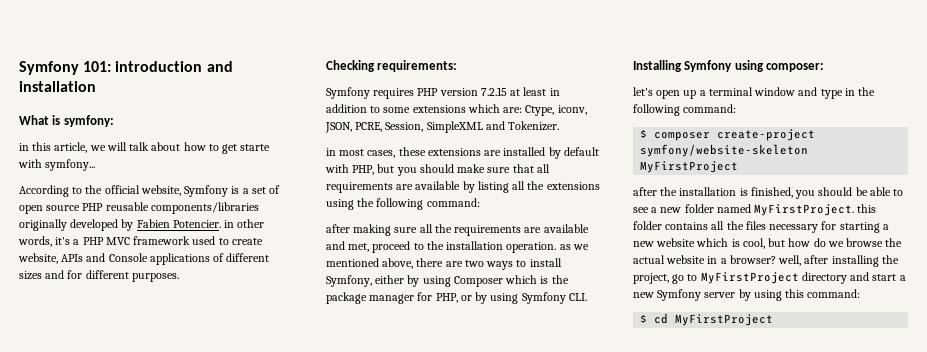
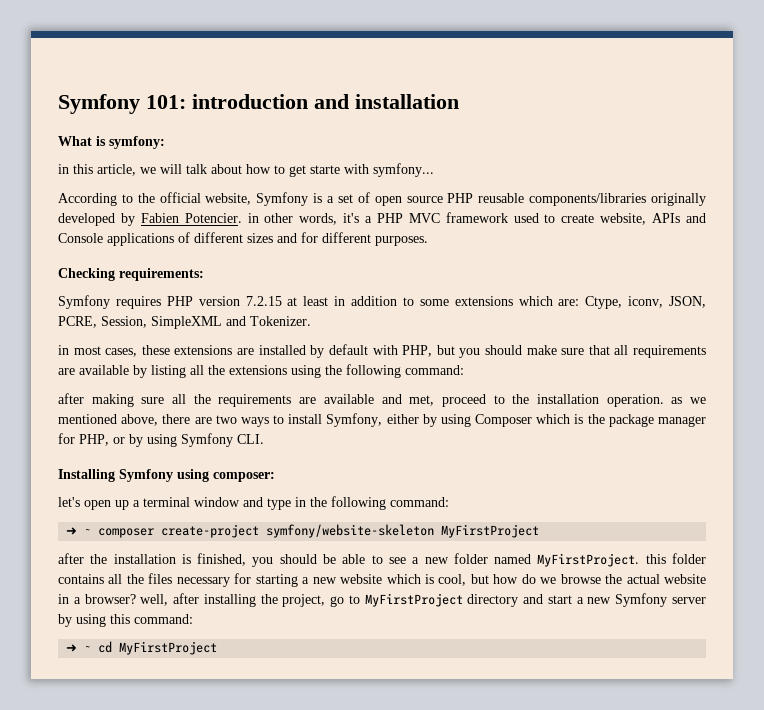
[640,129,648,138] $ -> [66,527,92,535] ➜ ~
[640,314,648,323] $ -> [66,644,92,652] ➜ ~

